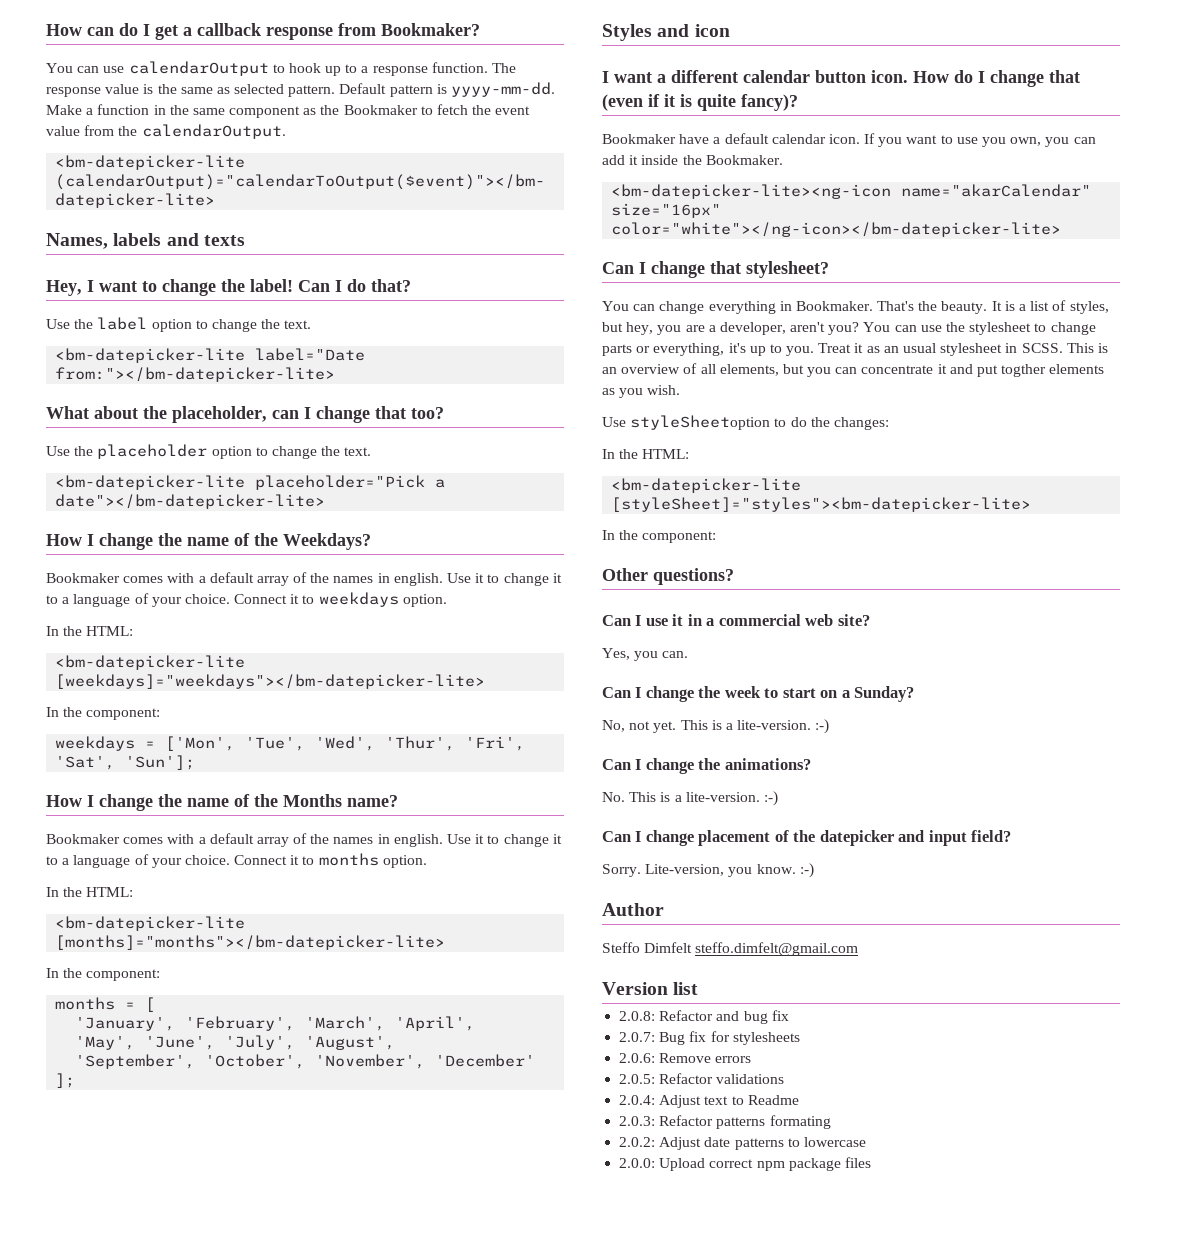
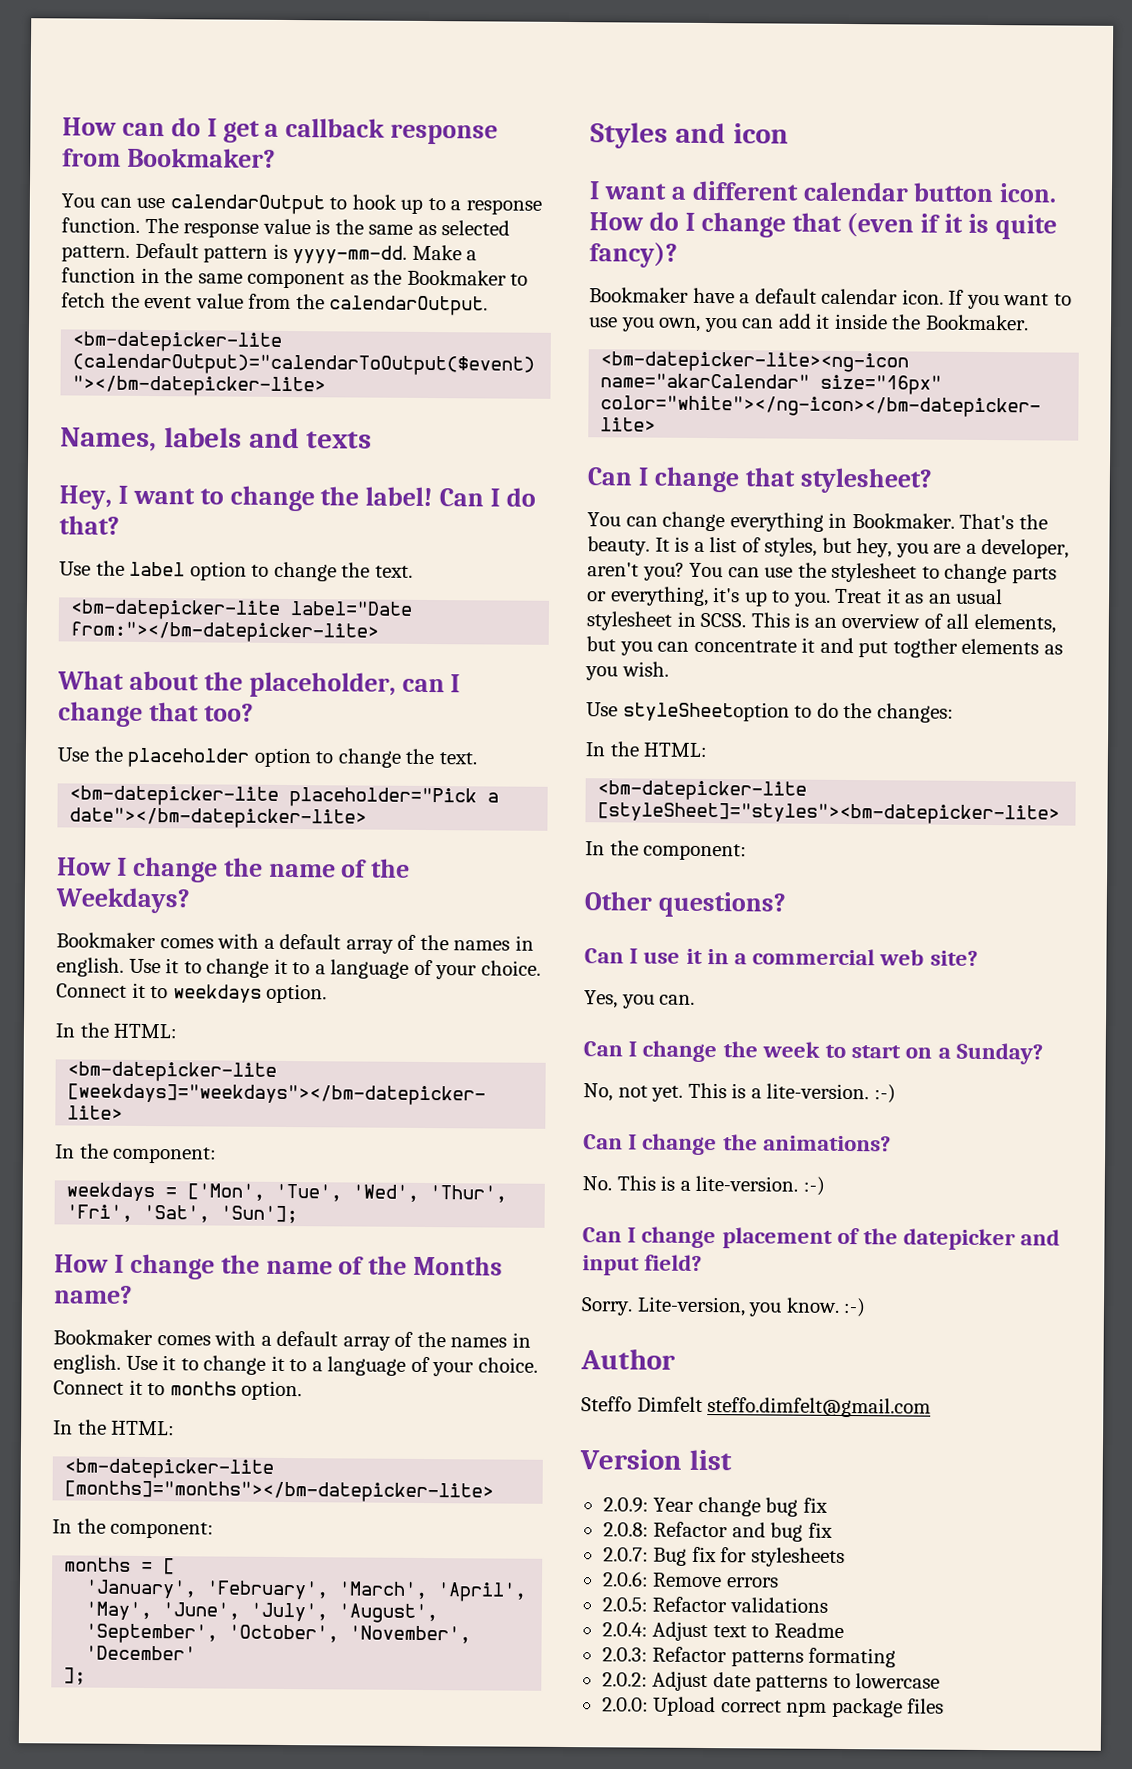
(699, 988) none -> [602,1496,828,1517] // 2.0.9: Year change bug fix

